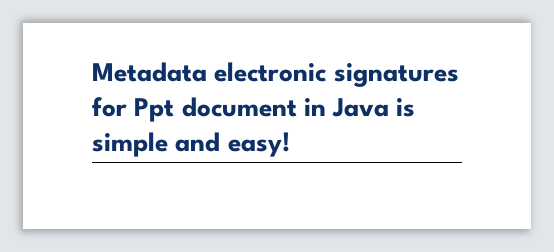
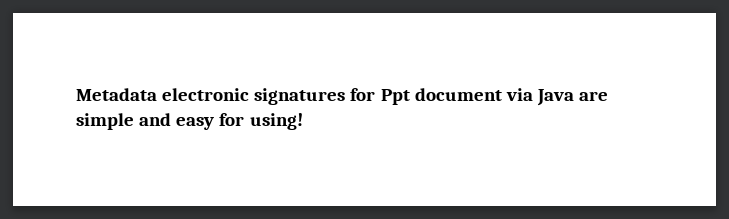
[303,98,416,117] [92,132,290,157] in Java is simple and easy! -> [505,88,609,106] [76,113,303,130] via Java are simple and easy for using!

